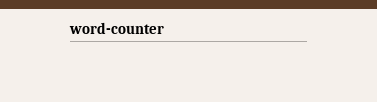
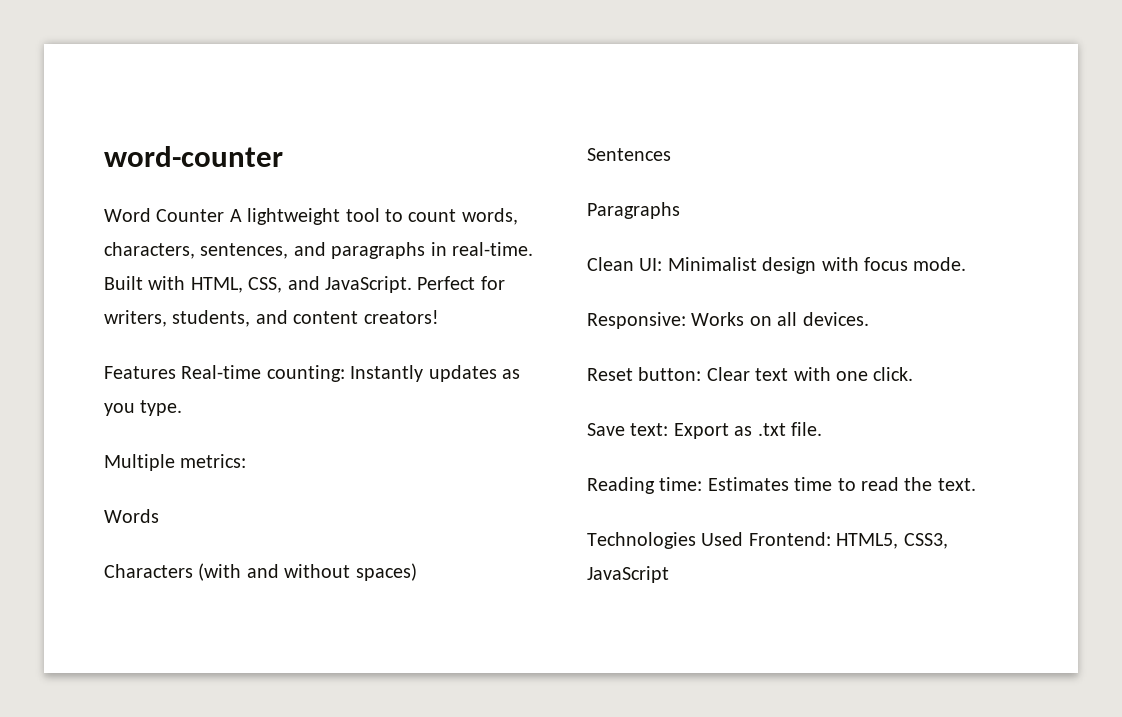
(164, 28) none -> [104,208,518,225] [104,242,533,259] [104,276,505,293] [104,310,439,327] [104,365,520,382] [104,400,183,416] [104,454,247,471] [104,509,159,523] [104,563,417,581] [587,148,671,161] [587,202,680,219] [587,257,967,274] [587,312,869,329] [587,367,914,381] [587,422,822,439] [587,477,976,494] [587,532,948,549] [587,566,669,583] // Word Counter A lightweight tool to count words, characters, sentences, and paragraphs in real-time. Built with HTML, CSS, and JavaScript. Perfect for writers, students, and content creators! // Features Real-time counting: Instantly updates as you type. // Multiple metrics: // Words // Characters (with and without spaces) // Sentences // Paragraphs // Clean UI: Minimalist design with focus mode. // Responsive: Works on all devices. // Reset button: Clear text with one click. // Save text: Export as .txt file. // Reading time: Estimates time to read the text. // Technologies Used Frontend: HTML5, CSS3, JavaScript

